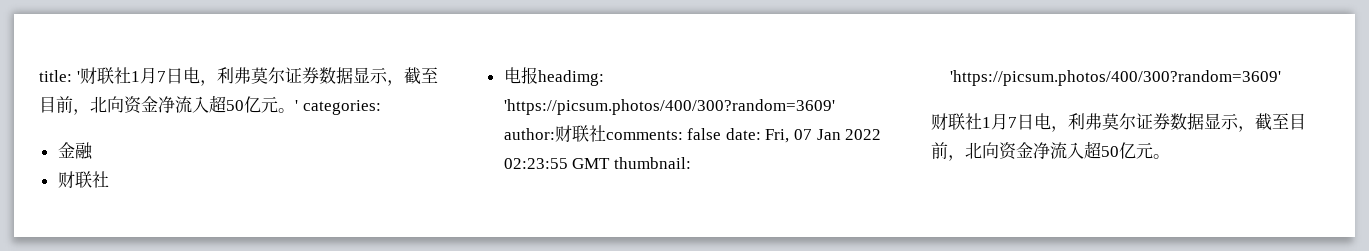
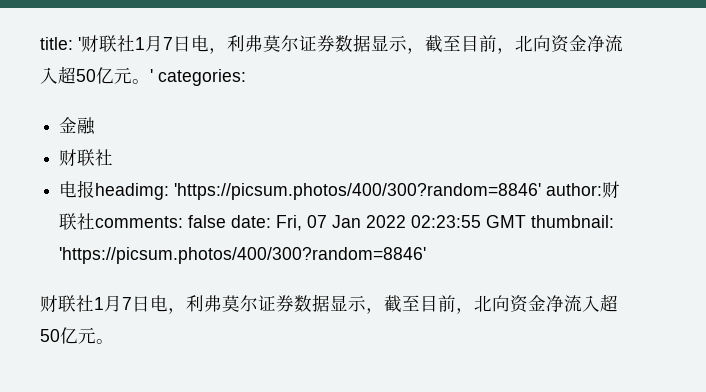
[503,99,835,115] 'https://picsum.photos/400/300?random=3609' -> [174,183,542,200] 'https://picsum.photos/400/300?random=8846'
[949,70,1281,86] 'https://picsum.photos/400/300?random=3609' -> [59,247,427,264] 'https://picsum.photos/400/300?random=8846'

